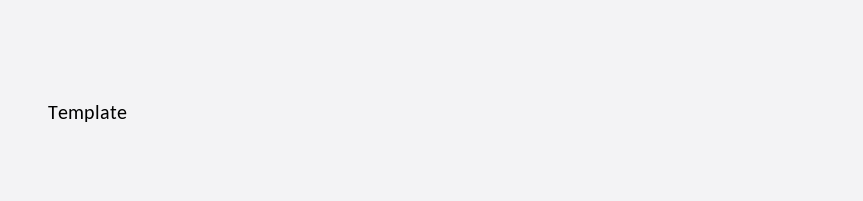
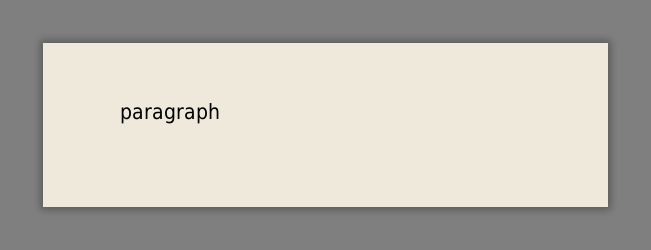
[48,105,127,122] Template -> [120,103,220,124] paragraph

